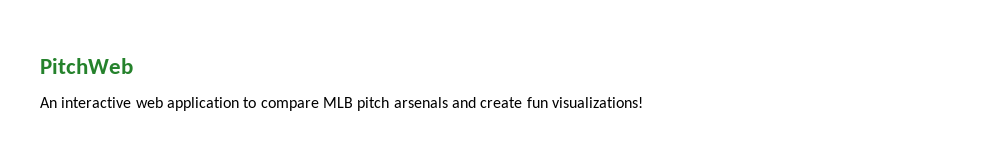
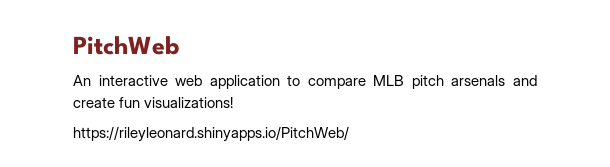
(643, 102) none -> [73,126,349,142] // https://rileyleonard.shinyapps.io/PitchWeb/

